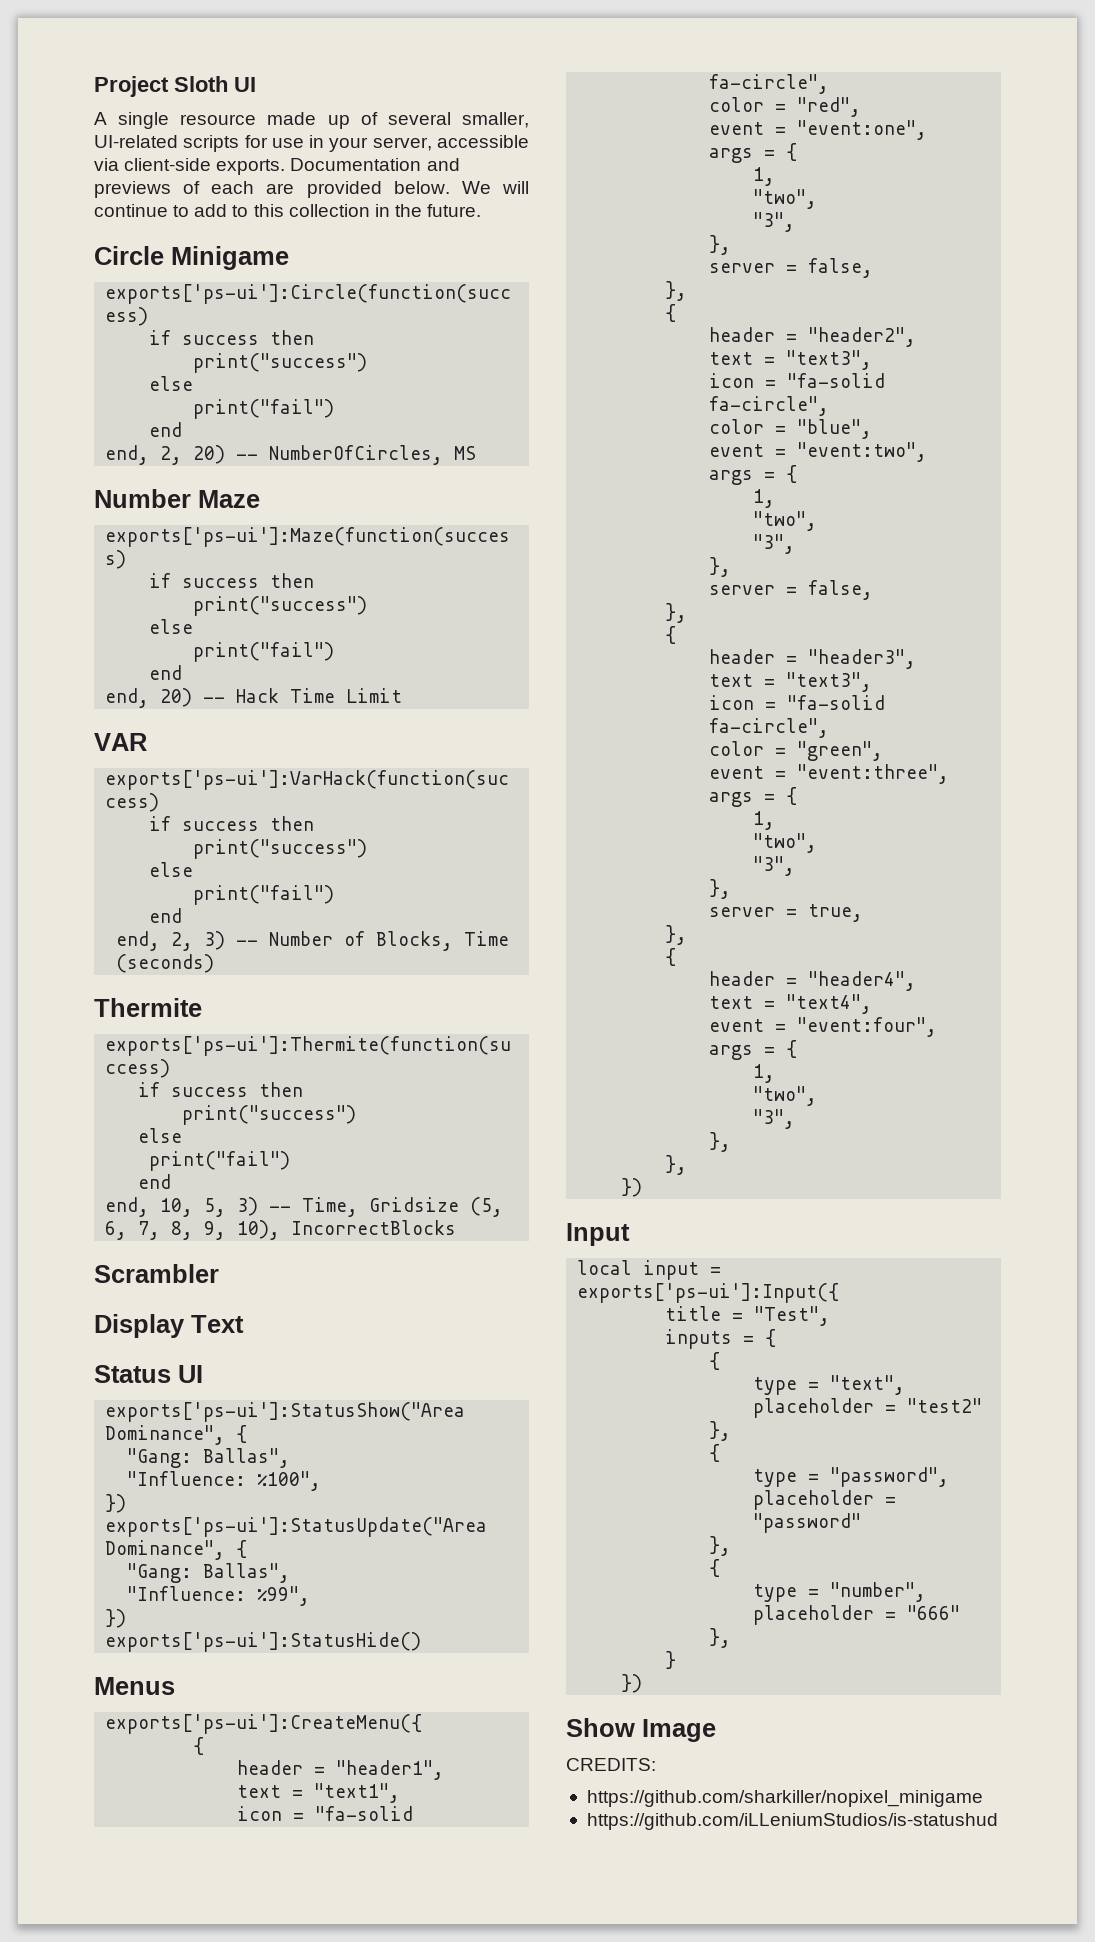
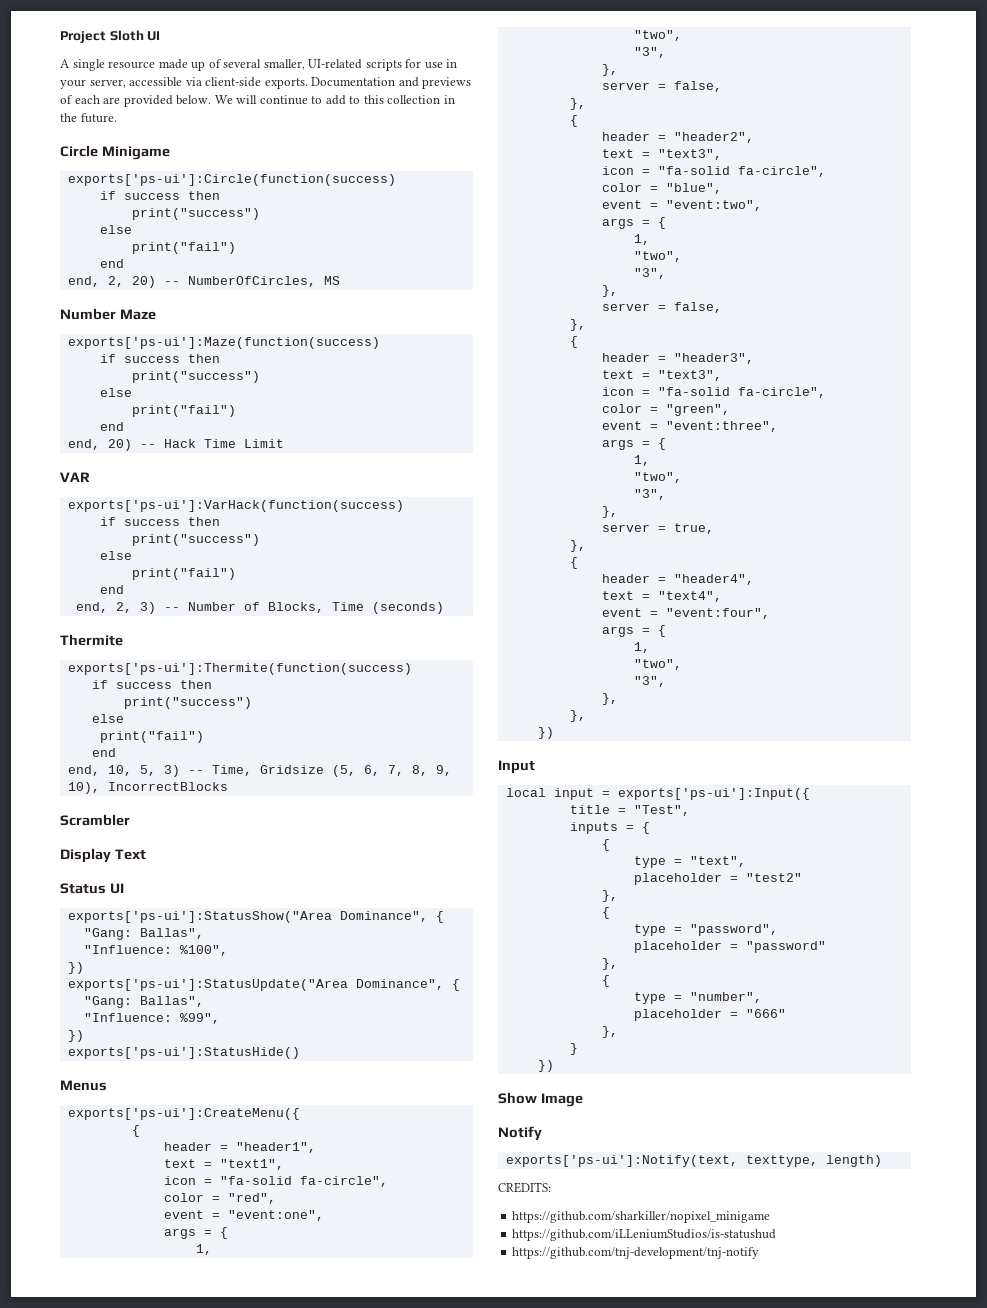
(716, 1730) none -> [498,1126,542,1141] [505,1155,882,1167] // Notify // exports['ps-ui']:Notify(text, texttype, length)
(998, 1821) none -> [512,1247,760,1259] // https://github.com/tnj-development/tnj-notify

